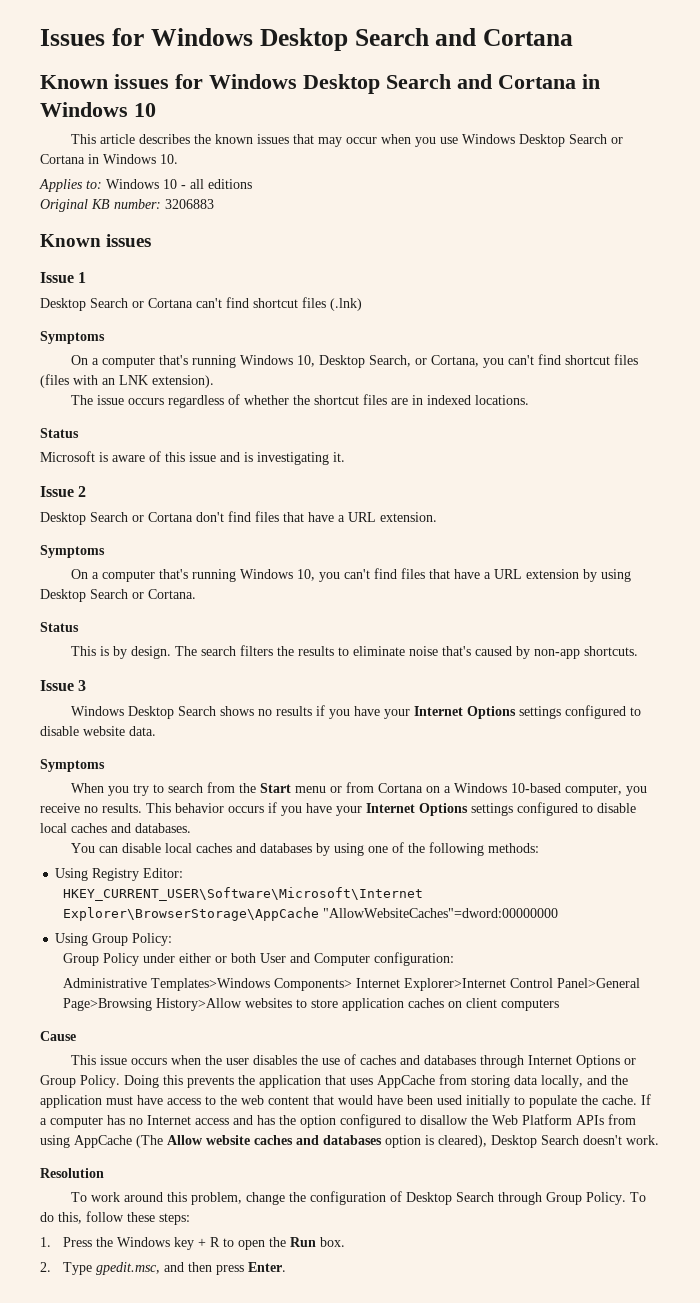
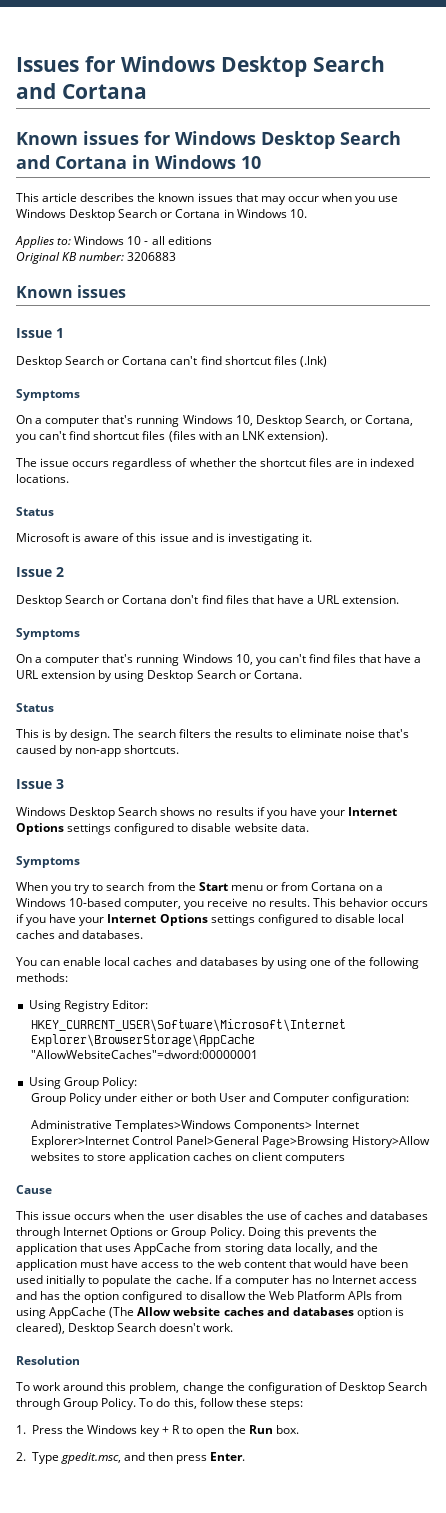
[122,843,162,853] disable -> [63,957,102,966] enable
[323,908,559,918] "AllowWebsiteCaches"=dword:00000000 -> [30,1050,258,1059] "AllowWebsiteCaches"=dword:00000001

